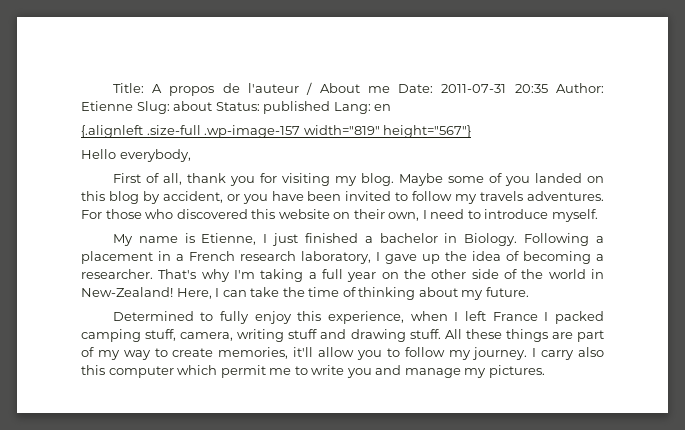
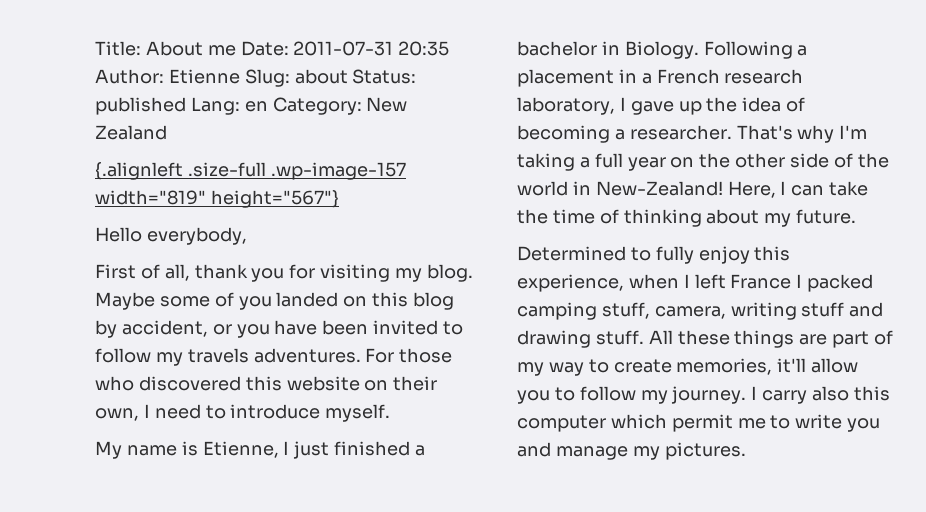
[152,82,313,96] A propos de l'auteur / -> (141, 48) none
(392, 107) none -> [272,97,408,115] [95,125,167,140] Category: New Zealand

